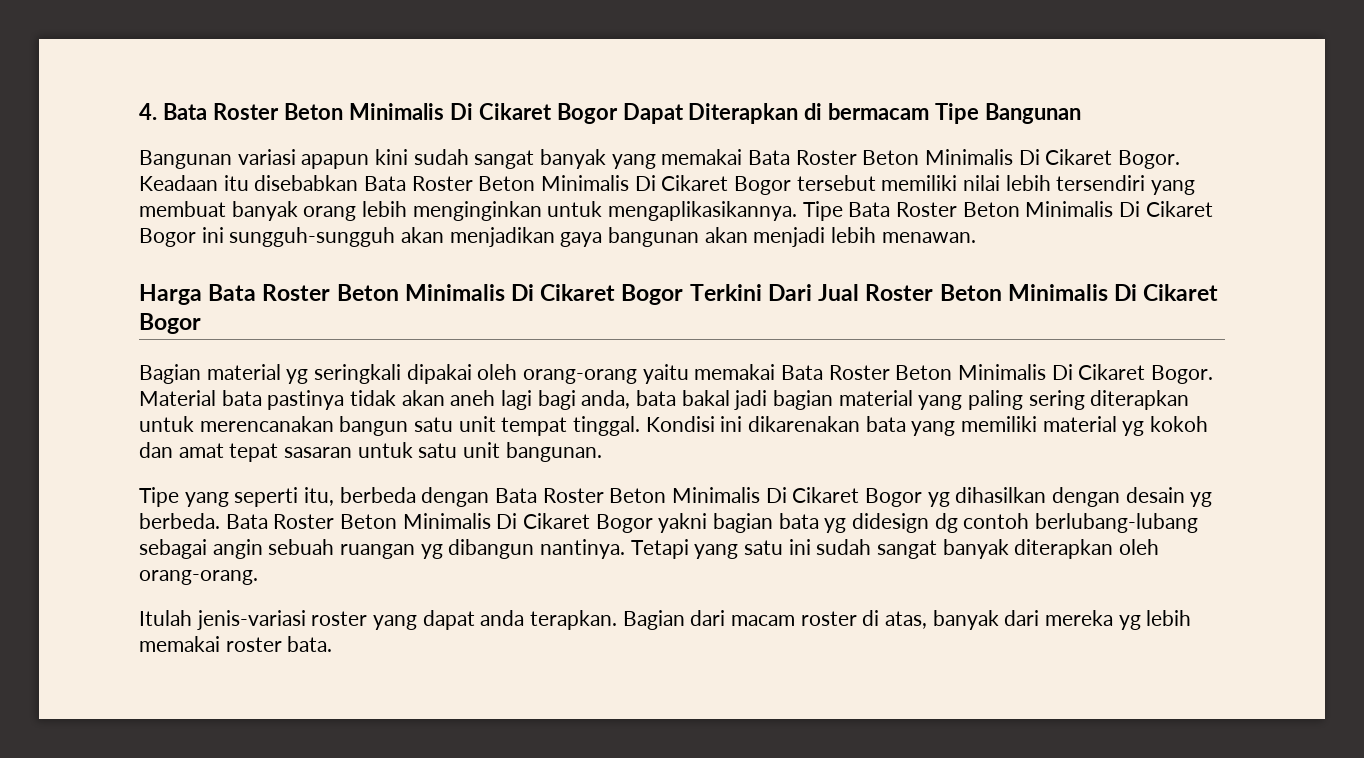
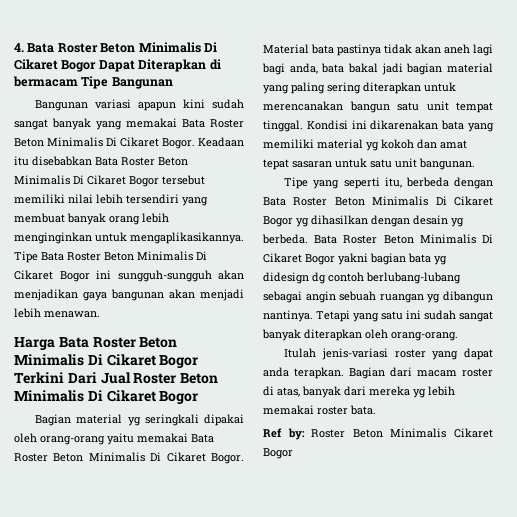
(333, 644) none -> [263,428,493,440] [263,448,293,459] // Ref by: Roster Beton Minimalis Cikaret Bogor

